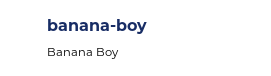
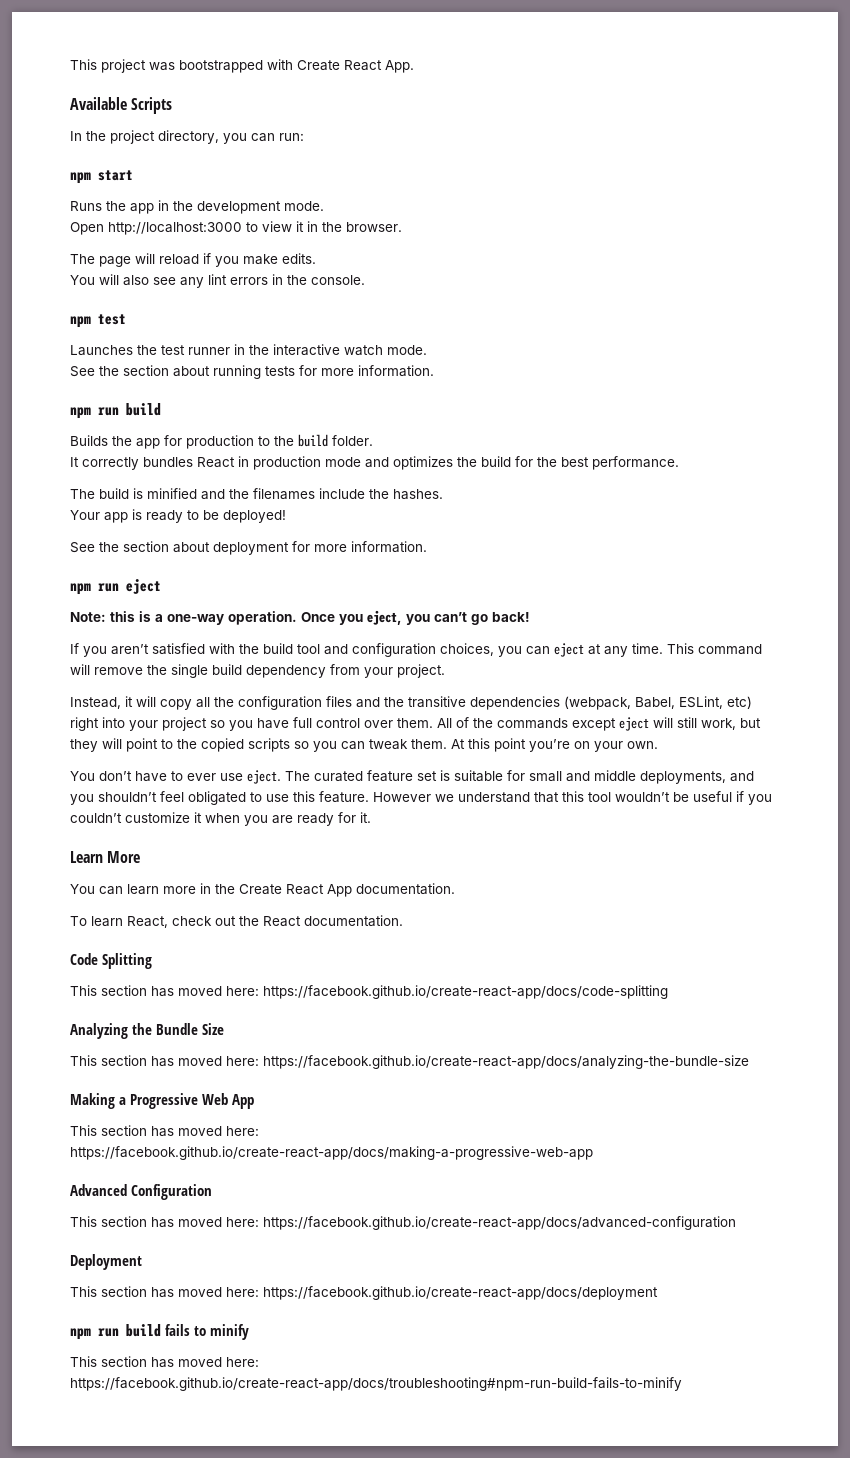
[47,19,147,34] [47,48,120,59] banana-boy // Banana Boy -> [70,59,414,73] [70,97,173,114] [70,130,304,144] [70,170,133,184] [70,200,324,214] [70,221,402,235] [70,253,316,267] [70,274,365,288] [70,314,126,328] [70,344,427,356] [70,365,434,379] [70,403,161,419] [70,434,373,449] [70,456,679,470] [70,488,443,500] [70,509,286,523] [70,541,427,555] [70,579,161,595] [70,610,530,625] [70,643,762,657] [70,664,445,678] [70,696,752,710] [70,717,761,731] [70,738,658,752] [70,770,754,784] [70,791,772,805] [70,812,371,826] [70,851,141,863] [70,883,455,897] [70,915,403,928] [70,953,153,969] [70,985,668,999] [70,1023,225,1039] [70,1055,749,1069] [70,1093,255,1109] [70,1125,259,1137] [70,1146,593,1160] [70,1184,213,1200] [70,1216,736,1230] [70,1254,142,1270] [70,1286,658,1300] [70,1324,250,1340] [70,1356,259,1368] [70,1377,682,1391] This project was bootstrapped with Create React App. // Available Scripts // In the project directory, you can run: // npm start // Runs the app in the development mode. // Open http://localhost:3000 to view it in the browser. // The page will reload if you make edits. // You will also see any lint errors in the console. // npm test // Launches the test runner in the interactive watch mode. // See the section about running tests for more information. // npm run build // Builds the app for production to the build folder. // It correctly bundles React in production mode and optimizes the build for the best performance. // The build is minified and the filenames include the hashes. // Your app is ready to be deployed! // See the section about deployment for more information. // npm run eject // Note: this is a one-way operation. Once you eject, you can’t go back! // If you aren’t satisfied with the build tool and configuration choices, you can eject at any time. This command will remove the single build dependency from your project. // Instead, it will copy all the configuration files and the transitive dependencies (webpack, Babel, ESLint, etc) right into your project so you have full control over them. All of the commands except eject will still work, but they will point to the copied scripts so you can tweak them. At this point you’re on your own. // You don’t have to ever use eject. The curated feature set is suitable for small and middle deployments, and you shouldn’t feel obligated to use this feature. However we understand that this tool wouldn’t be useful if you couldn’t customize it when you are ready for it. // Learn More // You can learn more in the Create React App documentation. // To learn React, check out the React documentation. // Code Splitting // This section has moved here: https://facebook.github.io/create-react-app/docs/code-splitting // Analyzing the Bundle Size // This section has moved here: https://facebook.github.io/create-react-app/docs/analyzing-the-bundle-size // Making a Progressive Web App // This section has moved here: https://facebook.github.io/create-react-app/docs/making-a-progressive-web-app // Advanced Configuration // This section has moved here: https://facebook.github.io/create-react-app/docs/advanced-configuration // Deployment // This section has moved here: https://facebook.github.io/create-react-app/docs/deployment // npm run build fails to minify // This section has moved here: https://facebook.github.io/create-react-app/docs/troubleshooting#npm-run-build-fails-to-minify

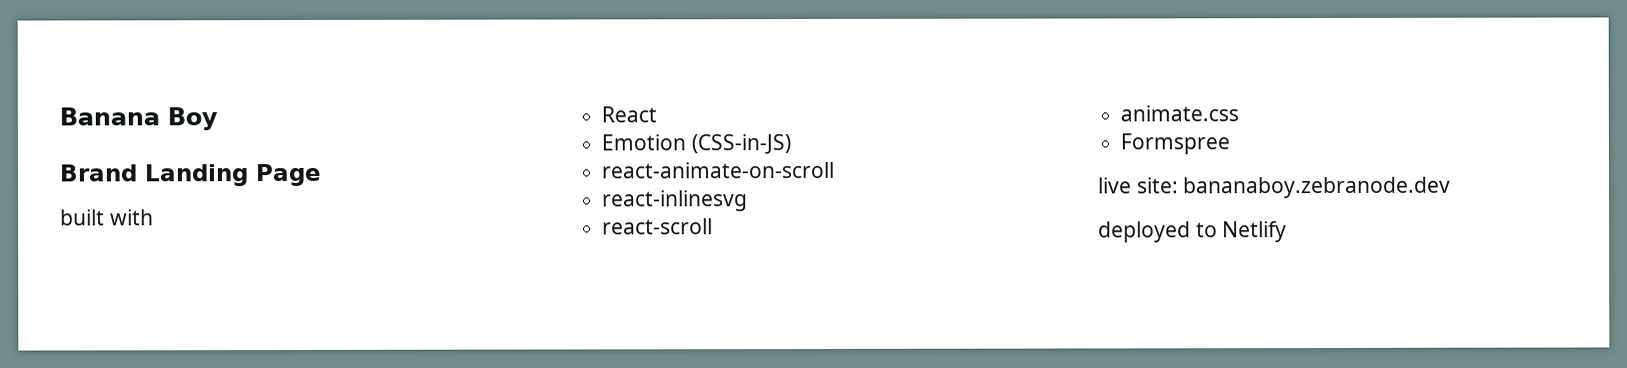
[70,59,414,73] [70,97,173,114] [70,130,304,144] [70,170,133,184] [70,200,324,214] [70,221,402,235] [70,253,316,267] [70,274,365,288] [70,314,126,328] [70,344,427,356] [70,365,434,379] [70,403,161,419] [70,434,373,449] [70,456,679,470] [70,488,443,500] [70,509,286,523] [70,541,427,555] [70,579,161,595] [70,610,530,625] [70,643,762,657] [70,664,445,678] [70,696,752,710] [70,717,761,731] [70,738,658,752] [70,770,754,784] [70,791,772,805] [70,812,371,826] [70,851,141,863] [70,883,455,897] [70,915,403,928] [70,953,153,969] [70,985,668,999] [70,1023,225,1039] [70,1055,749,1069] [70,1093,255,1109] [70,1125,259,1137] [70,1146,593,1160] [70,1184,213,1200] [70,1216,736,1230] [70,1254,142,1270] [70,1286,658,1300] [70,1324,250,1340] [70,1356,259,1368] [70,1377,682,1391] This project was bootstrapped with Create React App. // Available Scripts // In the project directory, you can run: // npm start // Runs the app in the development mode. // Open http://localhost:3000 to view it in the browser. // The page will reload if you make edits. // You will also see any lint errors in the console. // npm test // Launches the test runner in the interactive watch mode. // See the section about running tests for more information. // npm run build // Builds the app for production to the build folder. // It correctly bundles React in production mode and optimizes the build for the best performance. // The build is minified and the filenames include the hashes. // Your app is ready to be deployed! // See the section about deployment for more information. // npm run eject // Note: this is a one-way operation. Once you eject, you can’t go back! // If you aren’t satisfied with the build tool and configuration choices, you can eject at any time. This command will remove the single build dependency from your project. // Instead, it will copy all the configuration files and the transitive dependencies (webpack, Babel, ESLint, etc) right into your project so you have full control over them. All of the commands except eject will still work, but they will point to the copied scripts so you can tweak them. At this point you’re on your own. // You don’t have to ever use eject. The curated feature set is suitable for small and middle deployments, and you shouldn’t feel obligated to use this feature. However we understand that this tool wouldn’t be useful if you couldn’t customize it when you are ready for it. // Learn More // You can learn more in the Create React App documentation. // To learn React, check out the React documentation. // Code Splitting // This section has moved here: https://facebook.github.io/create-react-app/docs/code-splitting // Analyzing the Bundle Size // This section has moved here: https://facebook.github.io/create-react-app/docs/analyzing-the-bundle-size // Making a Progressive Web App // This section has moved here: https://facebook.github.io/create-react-app/docs/making-a-progressive-web-app // Advanced Configuration // This section has moved here: https://facebook.github.io/create-react-app/docs/advanced-configuration // Deployment // This section has moved here: https://facebook.github.io/create-react-app/docs/deployment // npm run build fails to minify // This section has moved here: https://facebook.github.io/create-react-app/docs/troubleshooting#npm-run-build-fails-to-minify -> [59,107,218,131] [59,163,322,187] [60,209,154,226] [601,106,658,123] [601,134,791,155] [601,161,835,179] [602,190,749,212] [602,218,714,235] [1120,105,1240,122] [1120,133,1231,155] [1097,176,1452,199] [1098,221,1288,243] Banana Boy // Brand Landing Page // built with // React // Emotion (CSS-in-JS) // react-animate-on-scroll // react-inlinesvg // react-scroll // animate.css // Formspree // live site: bananaboy.zebranode.dev // deployed to Netlify

